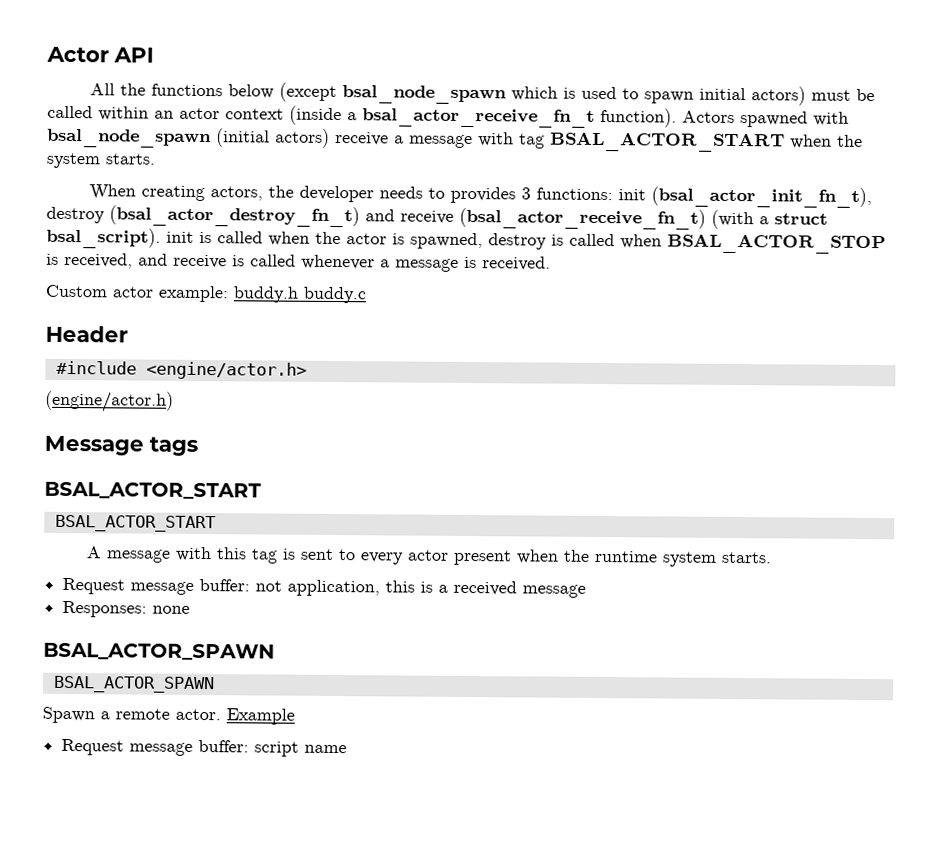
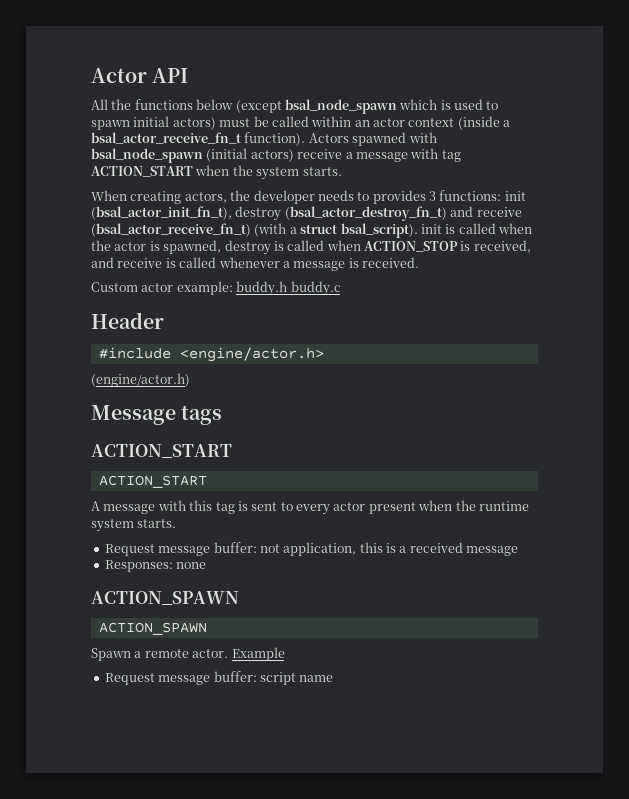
[550,131,785,153] BSAL_ACTOR_START -> [91,166,193,177] ACTION_START
[667,233,886,255] BSAL_ACTOR_STOP -> [364,241,458,252] ACTION_STOP
[44,481,262,500] [54,514,216,533] BSAL_ACTOR_START // BSAL_ACTOR_START -> [91,444,232,459] [98,475,207,488] ACTION_START // ACTION_START
[43,642,275,661] [52,675,215,694] BSAL_ACTOR_SPAWN // BSAL_ACTOR_SPAWN -> [91,591,239,606] [98,622,207,635] ACTION_SPAWN // ACTION_SPAWN

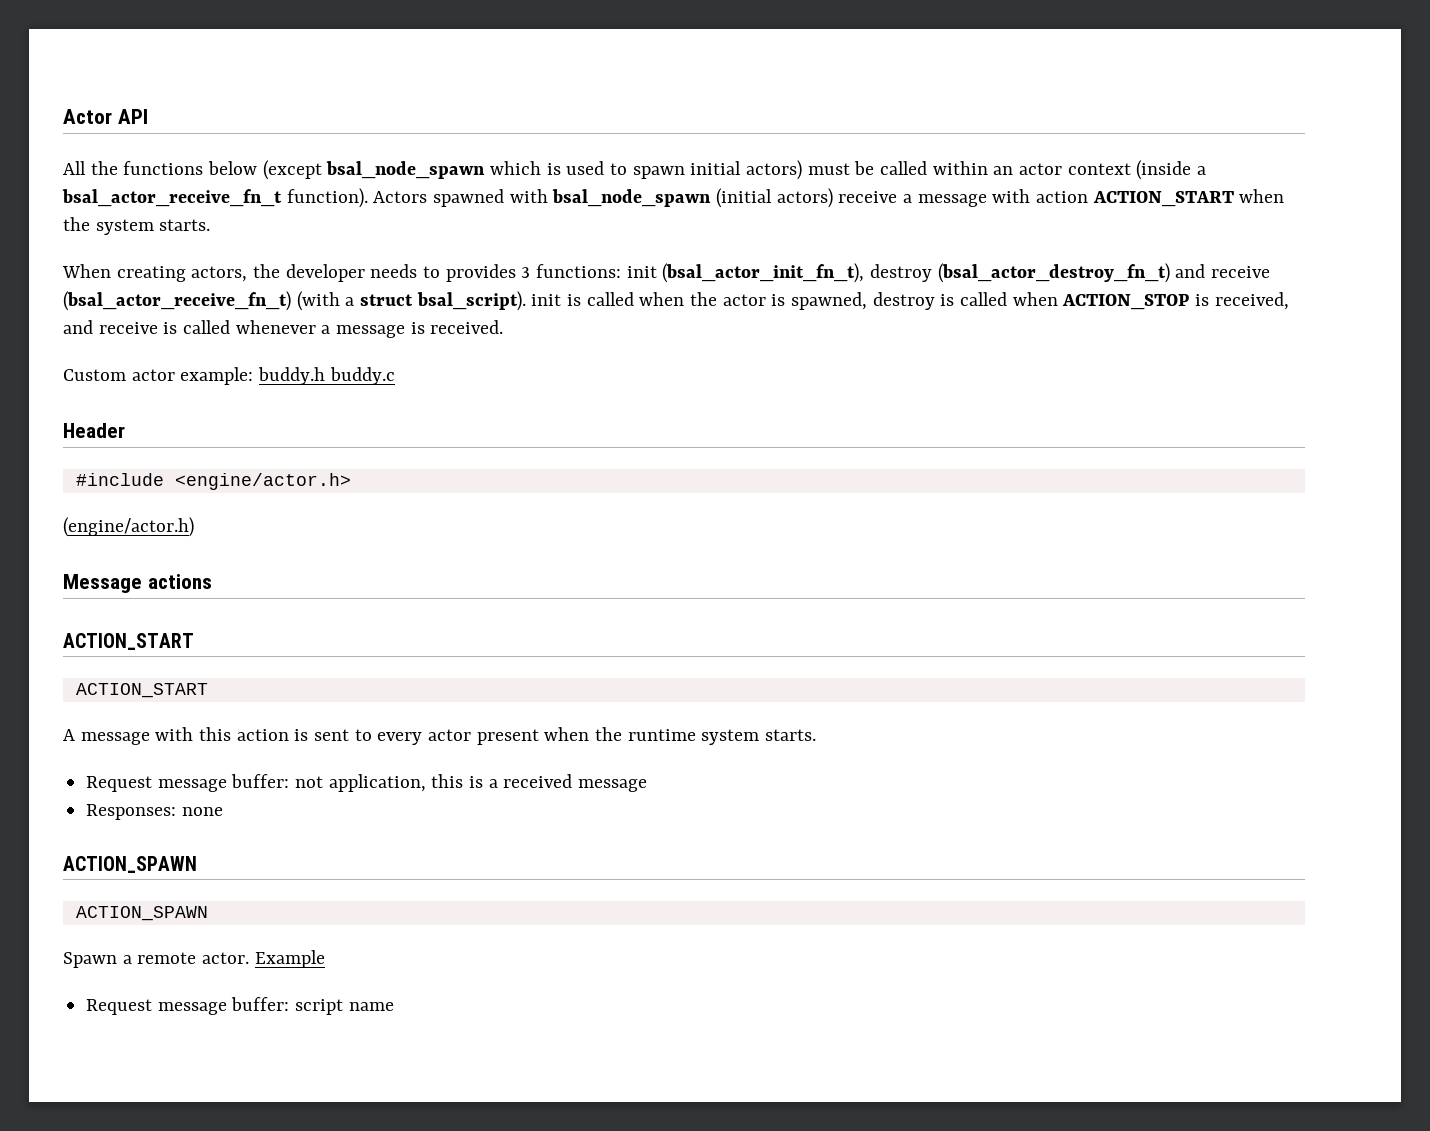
[441,150,461,162] tag -> [1036,191,1089,203] action
[181,405,223,425] tags -> [147,574,212,589] actions
[215,502,235,514] tag -> [236,729,289,741] action

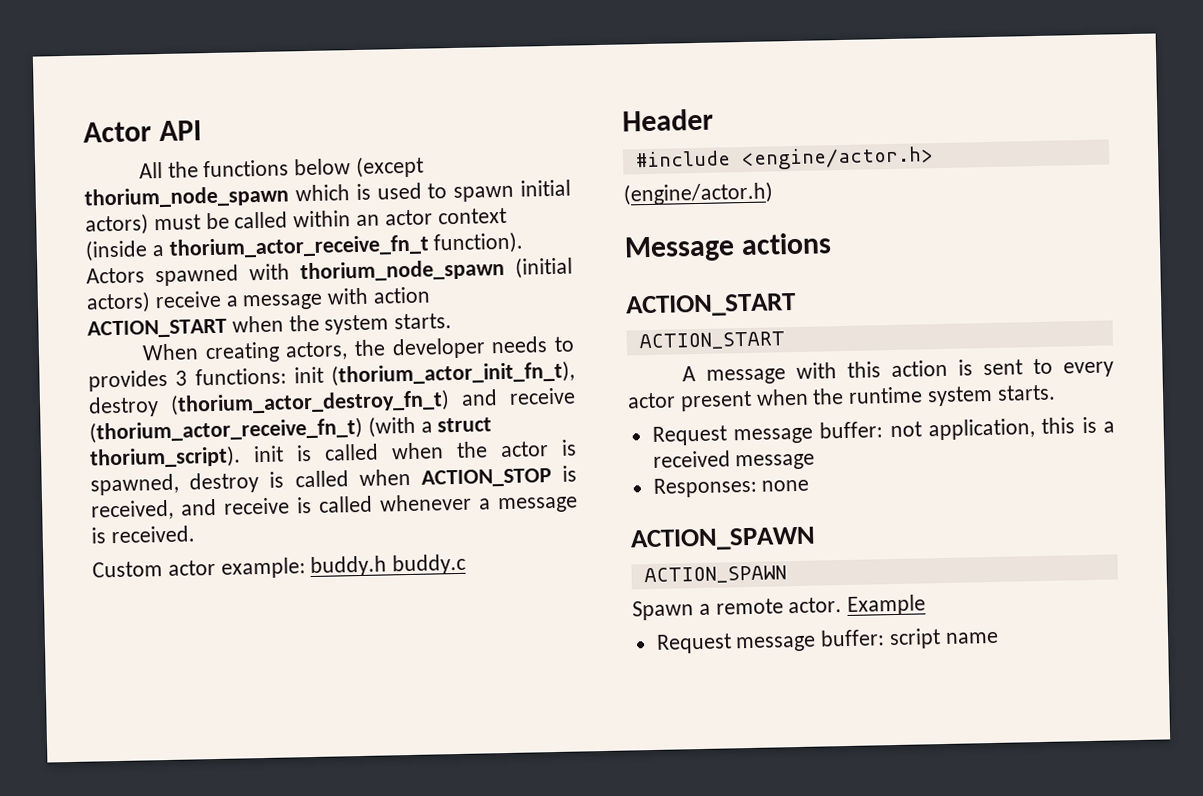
[326,161,486,179] bsal_node_spawn -> [84,185,289,209] thorium_node_spawn
[62,189,282,207] bsal_actor_receive_fn_t -> [168,234,429,259] thorium_actor_receive_fn_t
[552,189,712,207] bsal_node_spawn -> [300,258,505,283] thorium_node_spawn
[662,263,1271,283] [63,291,291,311] (bsal_actor_init_fn_t), destroy (bsal_actor_destroy_fn_t) and receive (bsal_actor_receive_fn_t) -> [331,360,575,387] [88,387,576,418] [89,416,363,444] (thorium_actor_init_fn_t), destroy (thorium_actor_destroy_fn_t) and receive (thorium_actor_receive_fn_t)
[416,291,526,311] bsal_script). -> [89,445,241,470] thorium_script).

